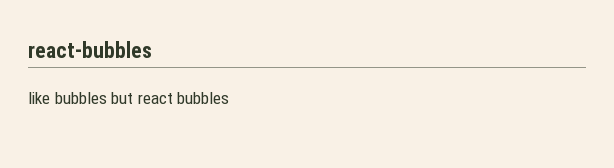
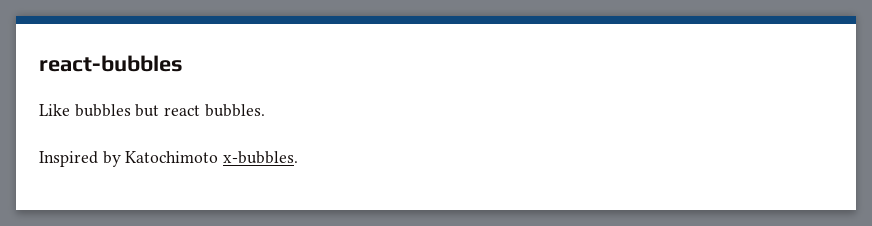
[28,92,50,104] like -> [39,104,70,116] Like
[177,92,230,104] bubbles -> [204,104,265,117] [39,151,299,167] bubbles. // Inspired by Katochimoto x-bubbles.

